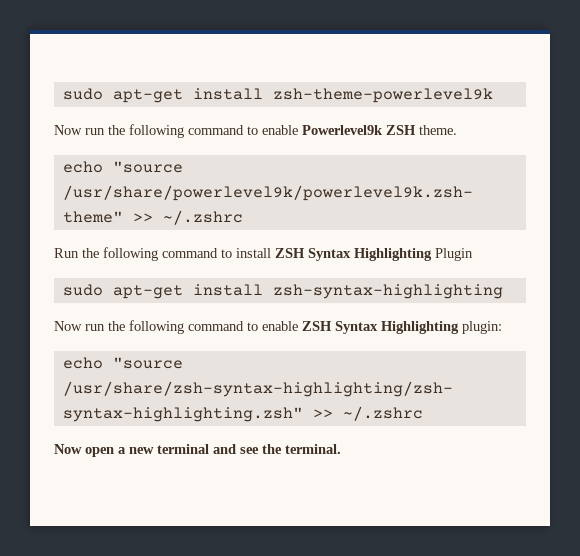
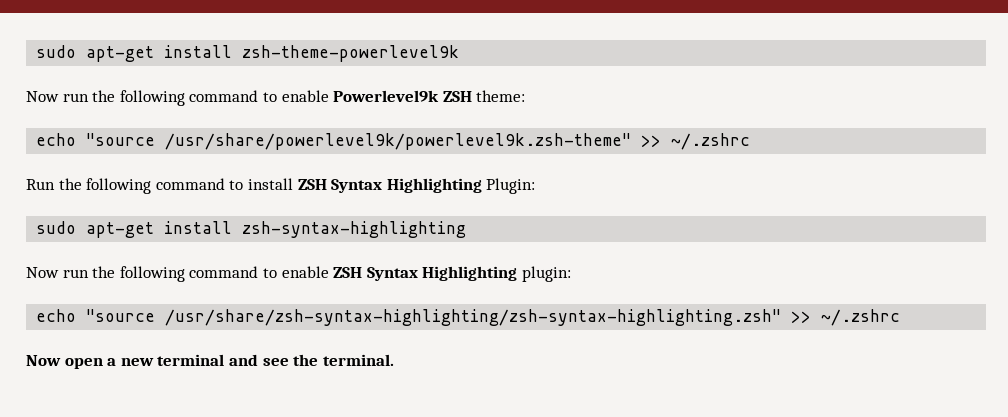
[419,125,457,135] theme. -> [476,90,526,102] theme:
[435,248,473,261] Plugin -> [486,178,536,194] Plugin:

